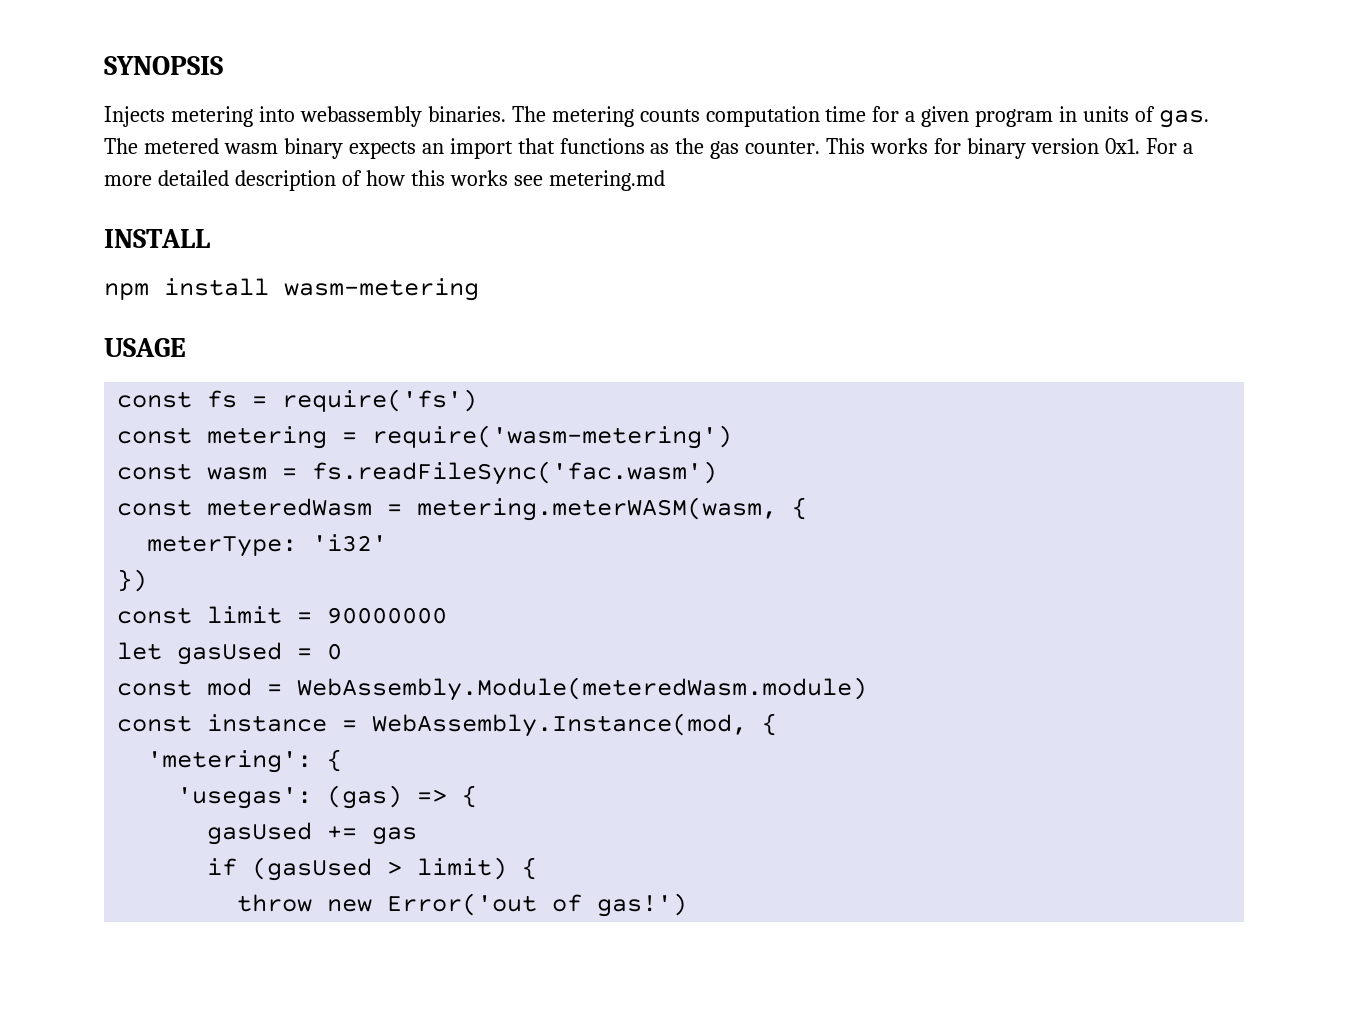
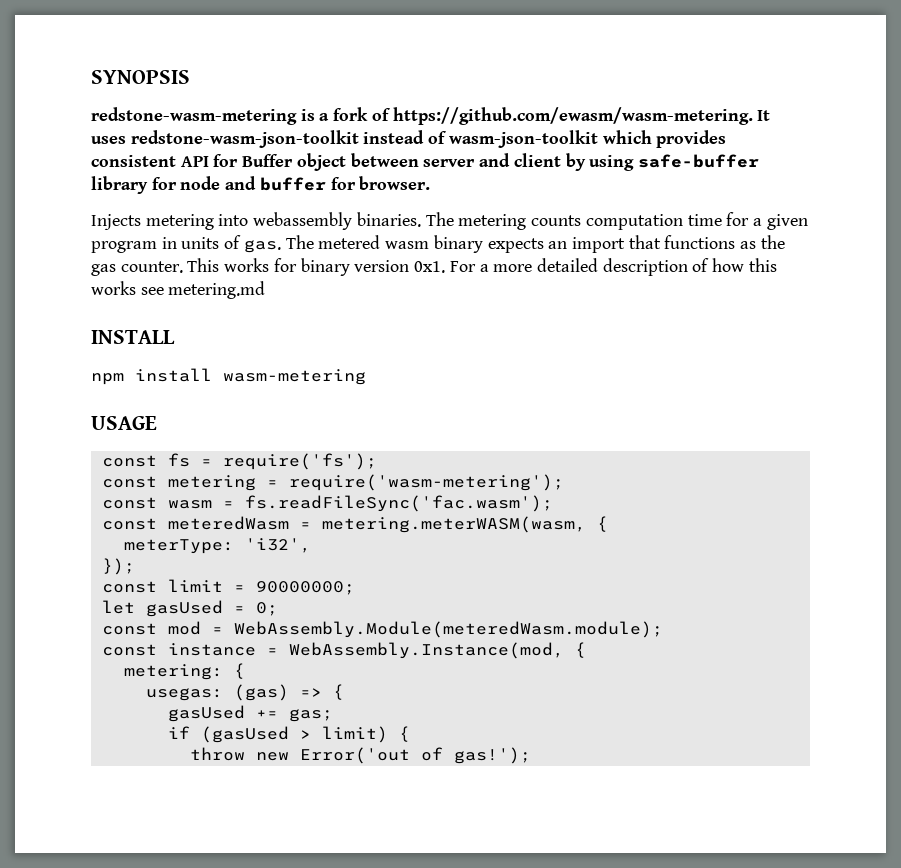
(223, 65) none -> [91,107,771,125] [91,130,727,148] [91,153,759,171] [91,176,431,194] // redstone-wasm-metering is a fork of https://github.com/ewasm/wasm-metering. It uses redstone-wasm-json-toolkit instead of wasm-json-toolkit which provides consistent API for Buffer object between server and client by using safe-buffer library for node and buffer for browser.
[282,389,478,412] require('fs') -> [222,453,377,470] require('fs');
[372,425,733,449] require('wasm-metering') -> [288,474,564,491] require('wasm-metering');
[312,461,718,485] fs.readFileSync('fac.wasm') -> [244,495,553,512] fs.readFileSync('fac.wasm');
[312,534,388,552] [117,569,148,592] 'i32' // }) -> [244,538,311,553] [101,558,135,575] 'i32', // });
[327,607,448,624] 90000000 -> [255,581,355,595] 90000000;
[327,643,343,660] 0 -> [255,602,278,616] 0;
[297,677,868,701] WebAssembly.Module(meteredWasm.module) -> [233,621,663,638] WebAssembly.Module(meteredWasm.module);
[147,749,343,773] [177,787,313,809] 'metering': { // 'usegas': -> [123,663,245,680] [145,688,223,701] metering: { // usegas:
[372,827,418,845] gas -> [288,709,333,722] gas;
[597,893,688,917] gas!') -> [453,747,531,764] gas!');

